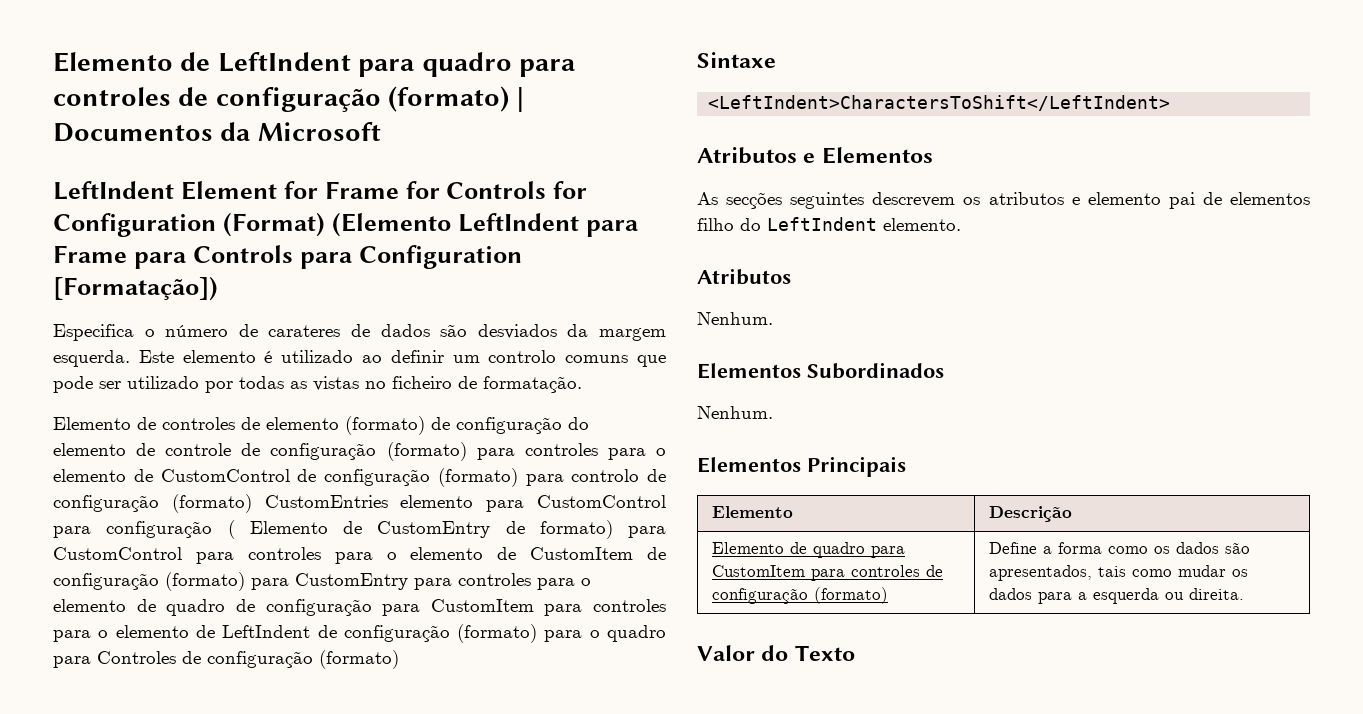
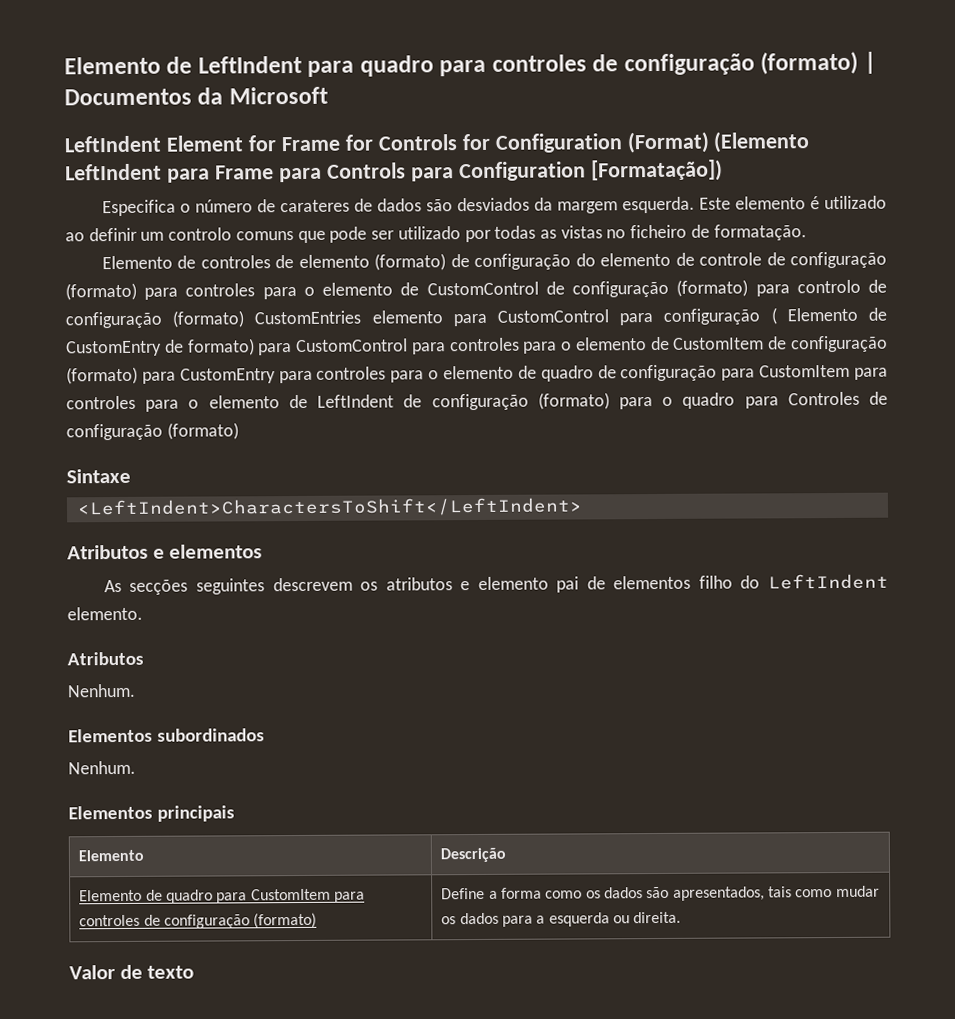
[821,147,933,164] Elementos -> [169,544,263,559] elementos
[807,362,944,379] [697,406,773,419] [697,456,906,477] Subordinados // Nenhum. // Elementos Principais -> [157,728,266,742] [68,760,136,775] [68,805,236,822] subordinados // Nenhum. // Elementos principais
[761,645,855,661] do Texto -> [119,964,195,980] de texto

